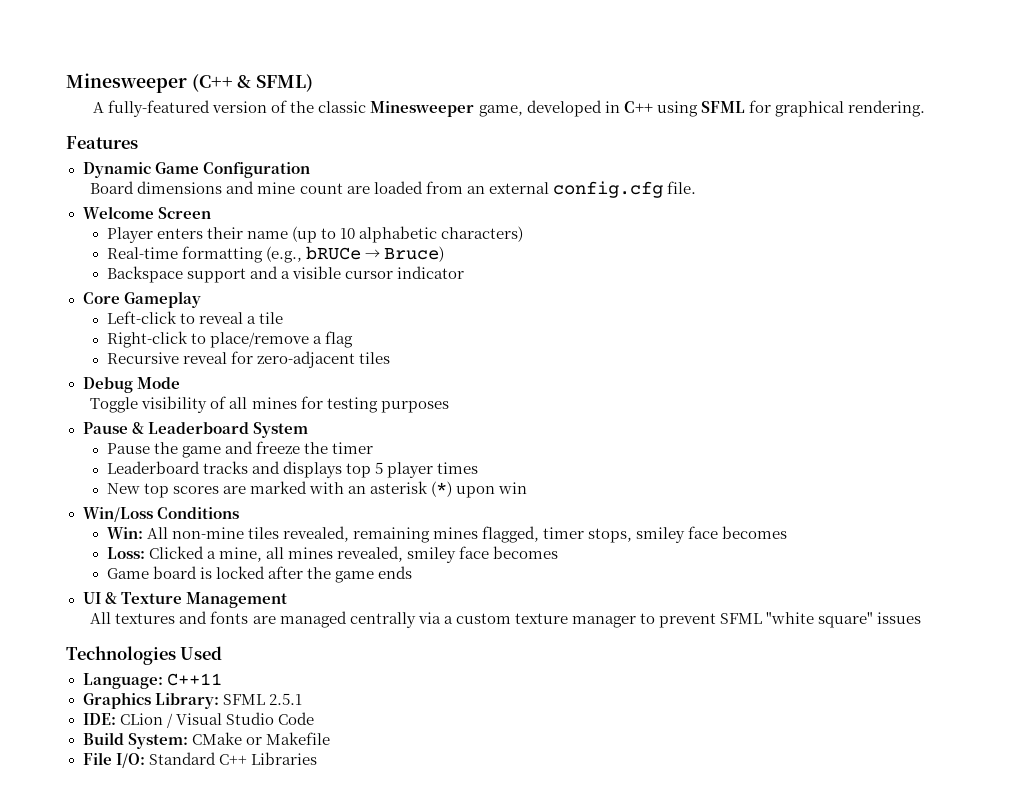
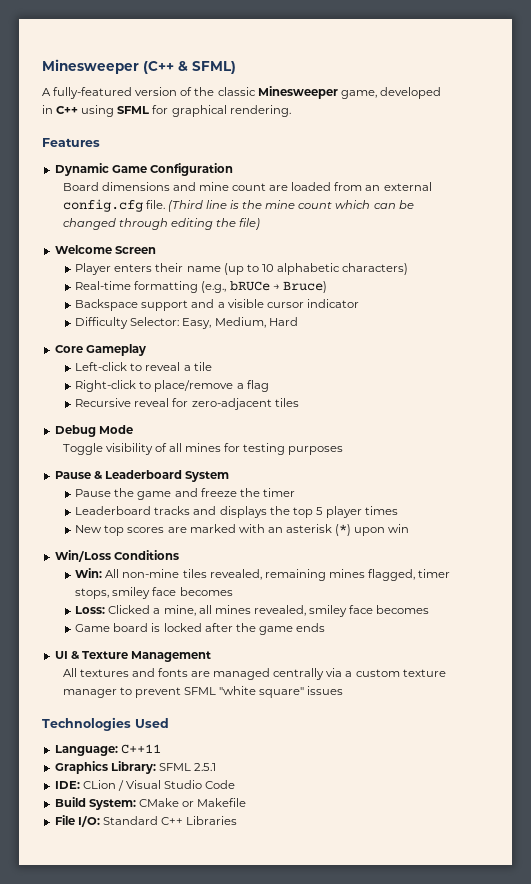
(696, 187) none -> [167,200,414,212] [62,218,260,230] (Third line is the mine count which can be changed through editing the file)
(465, 272) none -> [75,317,298,329] // Difficulty Selector: Easy, Medium, Hard
(342, 469) none -> [269,506,290,515] the

